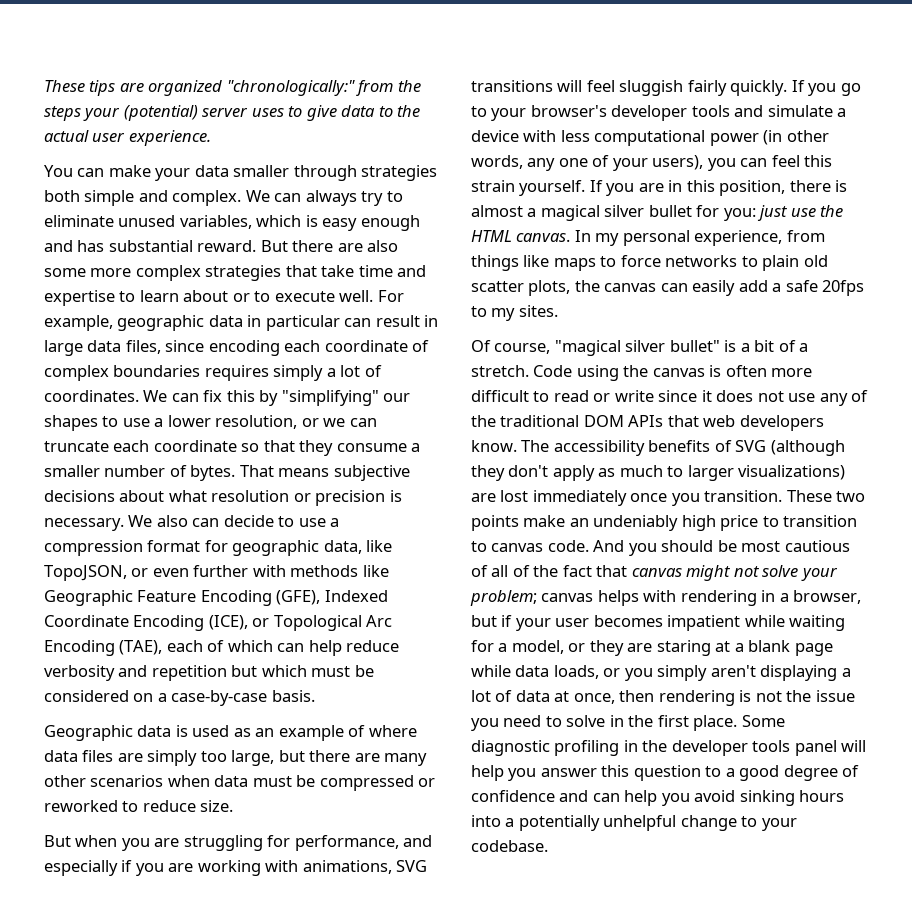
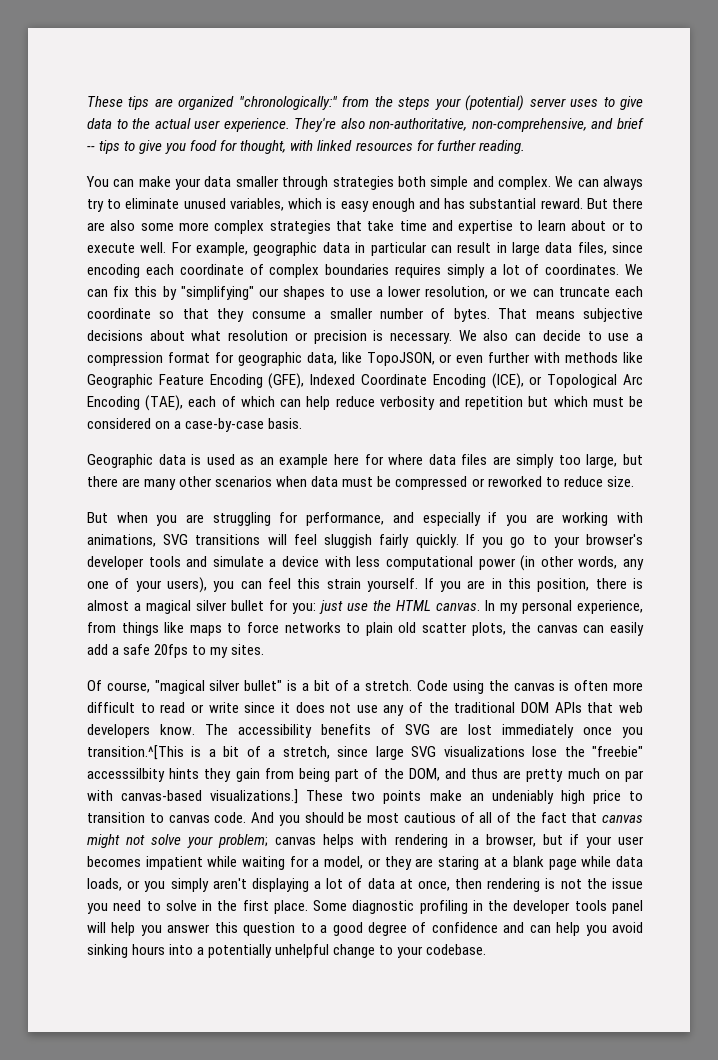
(211, 138) none -> [294,118,644,132] [87,140,525,154] They're also non-authoritative, non-comprehensive, and brief -- tips to give you food for thought, with linked resources for further reading.
[348,725,366,737] of -> [333,454,384,465] here for
[770,440,845,456] [471,465,846,481] (although they don't apply as much to larger visualizations) -> (430, 729) none
[704,490,783,502] transition. -> [87,745,643,760] [87,768,644,782] [87,789,299,804] transition.^[This is a bit of a stretch, since large SVG visualizations lose the "freebie" accesssilbity hints they gain from being part of the DOM, and thus are pretty much on par with canvas-based visualizations.]

